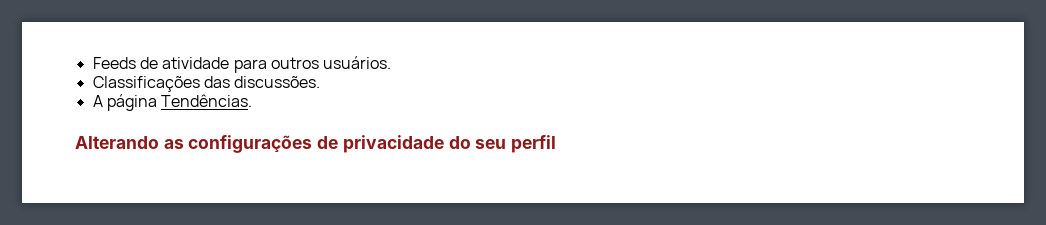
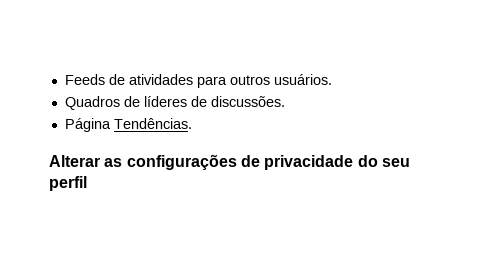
[162,57,230,69] atividade -> [128,74,193,85] atividades
[92,76,230,92] Classificações das -> [64,96,207,110] Quadros de líderes de
[92,94,157,111] A página -> [64,118,111,132] Página
[75,136,159,149] Alterando -> [49,155,100,167] Alterar

